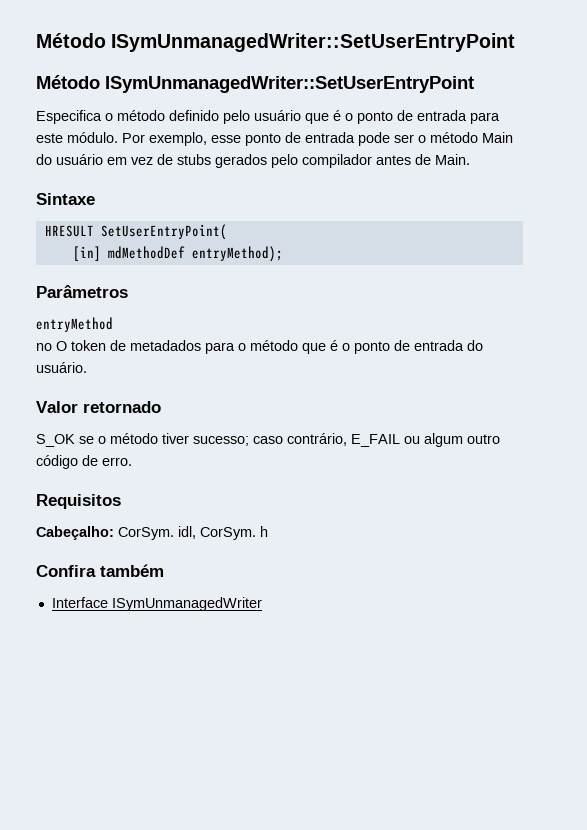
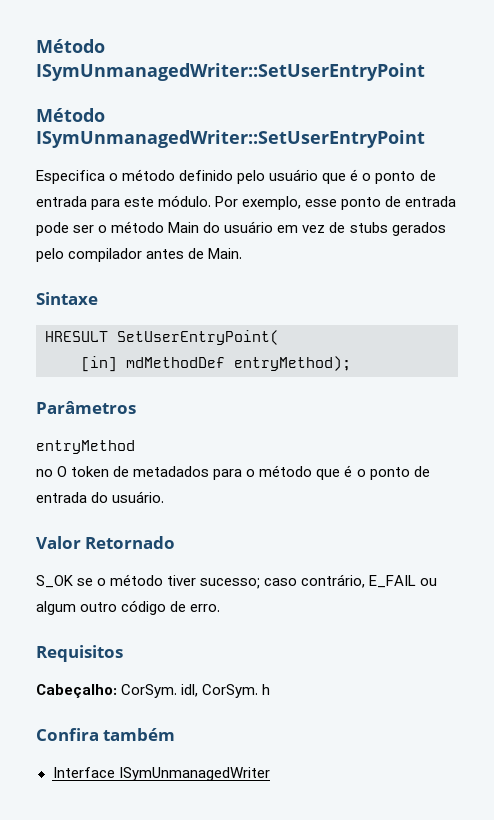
[83,401,161,413] retornado -> [85,536,176,549] Retornado

